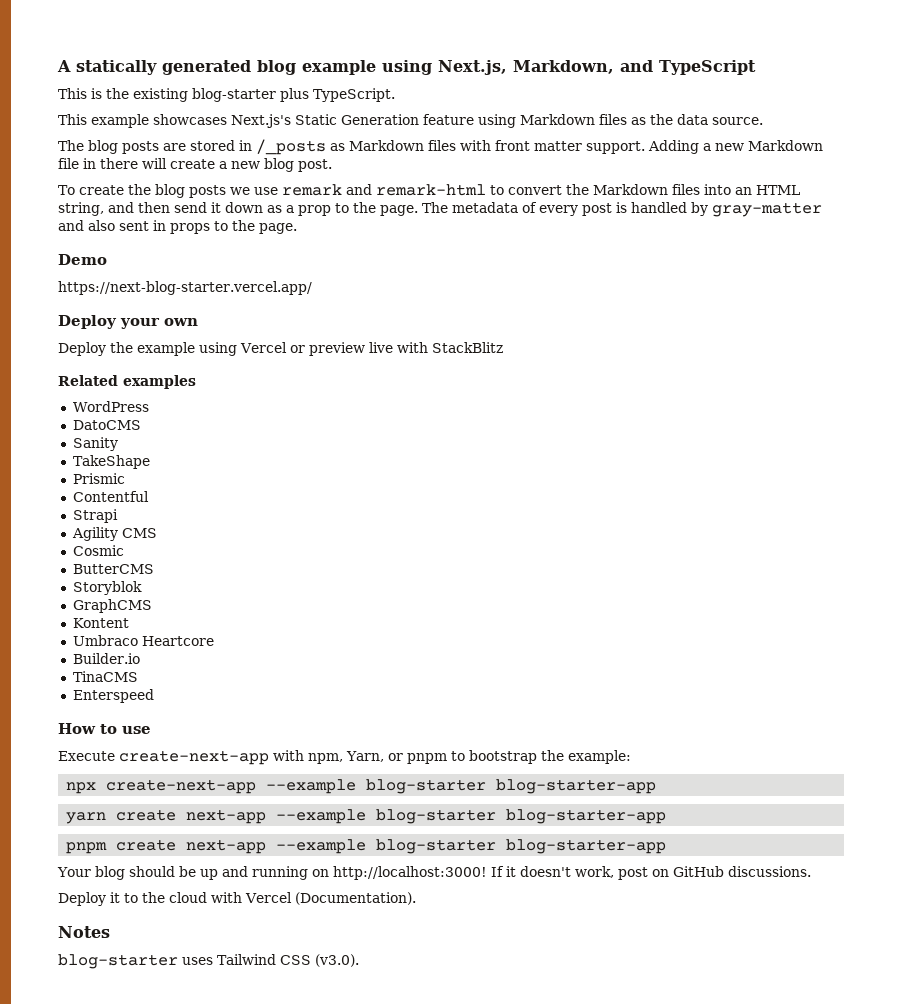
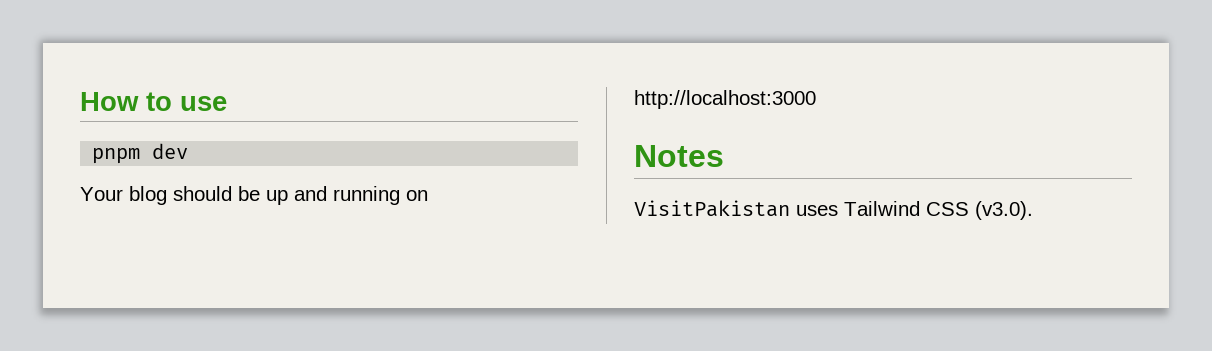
[57,60,756,75] [58,88,395,102] [58,114,763,128] [58,139,823,155] [58,158,332,172] [58,184,800,198] [58,202,822,217] [58,220,297,234] [58,254,107,265] [58,281,312,295] [58,315,198,329] [58,342,503,356] [58,375,196,389] [72,401,149,412] [72,420,141,430] [72,437,118,451] [72,455,150,469] [72,473,125,484] [72,491,149,502] [72,509,118,523] [71,527,157,541] [72,545,124,556] [72,564,154,574] [72,581,142,595] [72,599,152,613] [72,618,129,628] [72,635,214,646] [72,653,140,664] [72,671,138,682] [72,689,154,703] [58,723,151,734] [58,750,631,765] [66,779,657,794] [66,809,667,824] [66,839,667,854] A statically generated blog example using Next.js, Markdown, and TypeScript // This is the existing blog-starter plus TypeScript. // This example showcases Next.js's Static Generation feature using Markdown files as the data source. // The blog posts are stored in /_posts as Markdown files with front matter support. Adding a new Markdown file in there will create a new blog post. // To create the blog posts we use remark and remark-html to convert the Markdown files into an HTML string, and then send it down as a prop to the page. The metadata of every post is handled by gray-matter and also sent in props to the page. // Demo // https://next-blog-starter.vercel.app/ // Deploy your own // Deploy the example using Vercel or preview live with StackBlitz // Related examples // WordPress // DatoCMS // Sanity // TakeShape // Prismic // Contentful // Strapi // Agility CMS // Cosmic // ButterCMS // Storyblok // GraphCMS // Kontent // Umbraco Heartcore // Builder.io // TinaCMS // Enterspeed // How to use // Execute create-next-app with npm, Yarn, or pnpm to bootstrap the example: // npx create-next-app --example blog-starter blog-starter-app // yarn create next-app --example blog-starter blog-starter-app // pnpm create next-app --example blog-starter blog-starter-app -> [80,92,227,111] [92,143,189,164] How to use // pnpm dev
[332,866,811,880] [58,892,416,906] http://localhost:3000! If it doesn't work, post on GitHub discussions. // Deploy it to the cloud with Vercel (Documentation). -> [634,90,816,109] http://localhost:3000
[58,954,178,969] blog-starter -> [634,200,790,217] VisitPakistan

